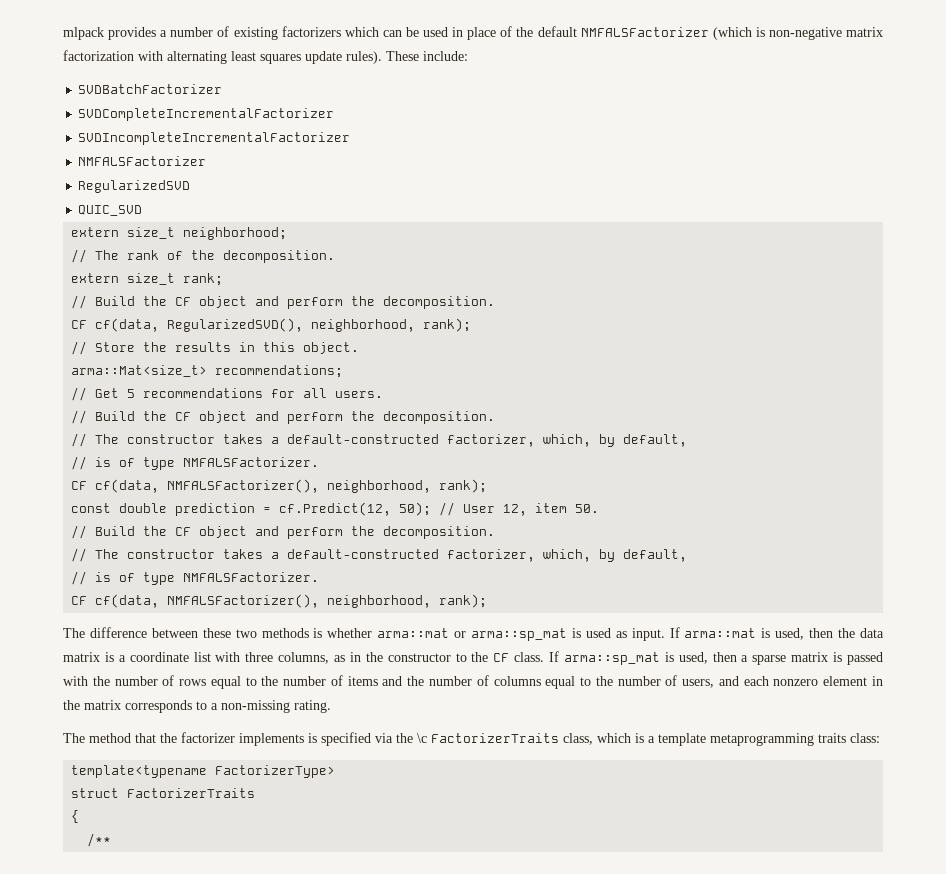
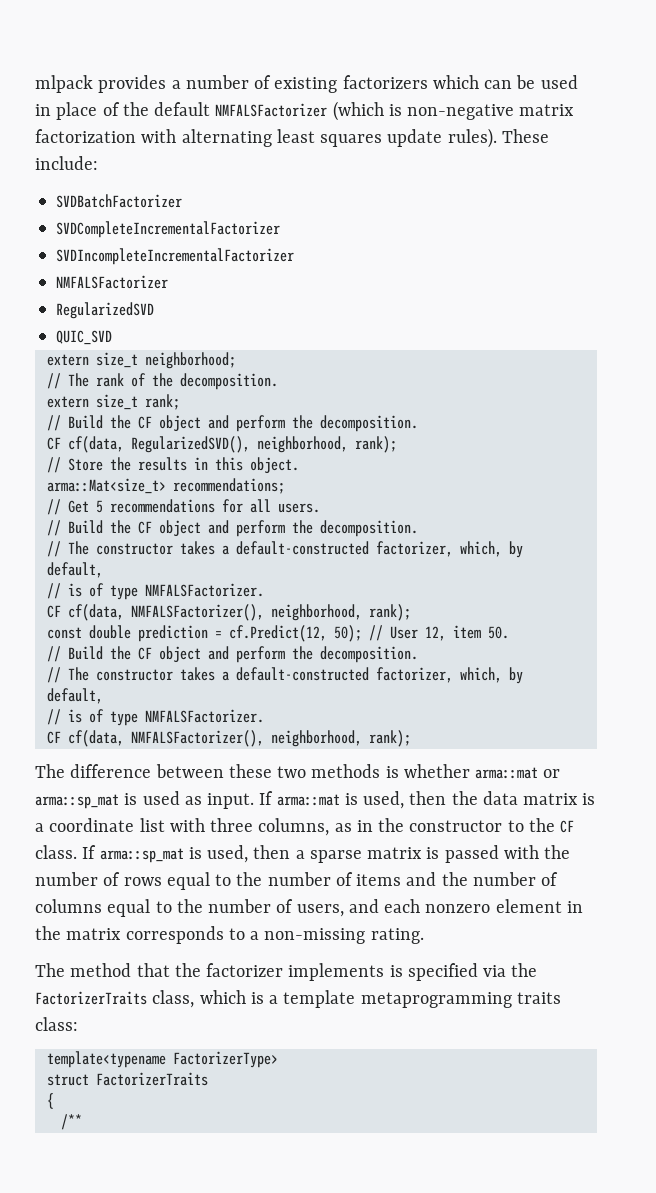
[417,733,427,743] \c -> (538, 970) none

